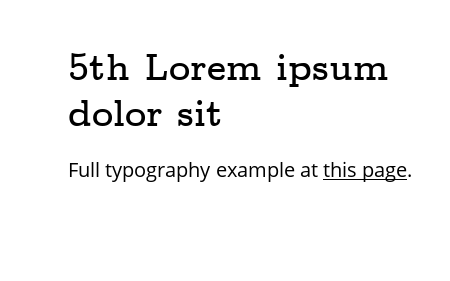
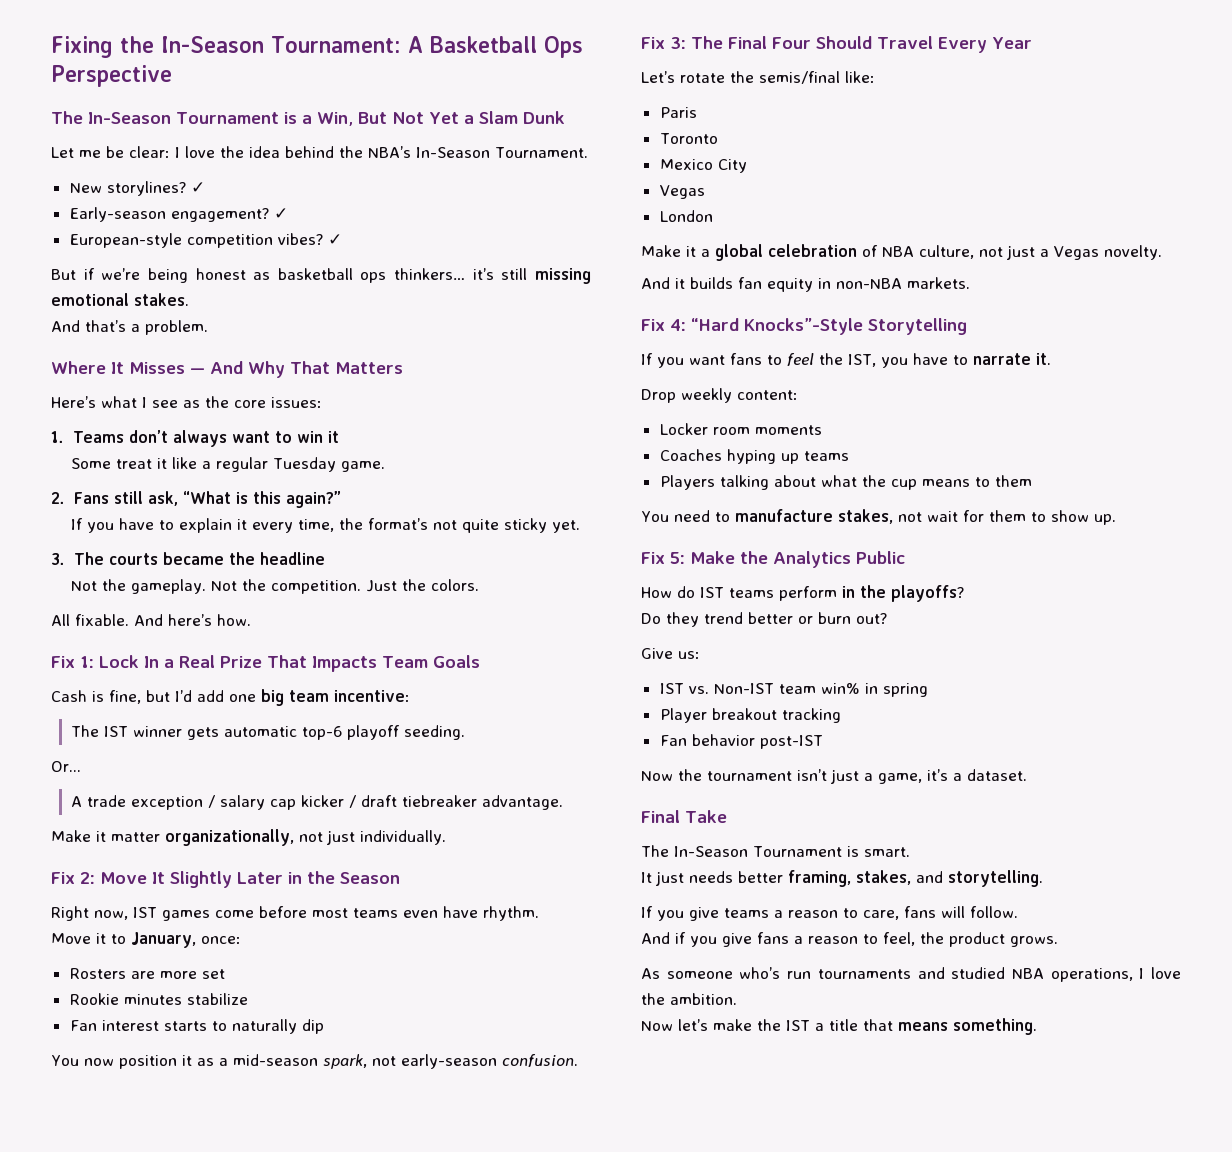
[68,53,389,87] [68,100,223,126] [68,161,413,182] 5th Lorem ipsum dolor sit // Full typography example at this page. -> [51,36,583,58] [51,65,172,87] [51,111,565,126] [51,146,588,158] [69,181,205,196] [69,207,288,222] [69,233,342,248] [51,268,591,284] [51,293,189,306] [51,320,208,335] [51,361,403,378] [51,396,322,408] [51,430,340,447] [71,457,386,472] [51,491,341,508] [71,518,581,533] [51,552,325,565] [71,579,480,594] [51,614,251,626] [51,655,480,672] [51,689,410,706] [71,725,466,740] [51,761,81,772] [71,795,564,810] [51,829,446,846] [51,871,400,888] [51,906,539,921] [51,932,241,948] [69,968,225,979] [69,993,248,1005] [69,1019,324,1034] [51,1054,578,1069] [641,36,1032,53] [641,71,875,84] [659,107,697,118] [659,133,718,144] [659,159,747,173] [659,185,705,199] [659,210,713,222] [641,244,1162,261] [641,277,970,292] [641,318,967,335] [641,353,1051,368] [641,388,798,403] [659,423,822,435] [659,449,849,464] [659,475,1032,490] [641,509,1116,525] [641,551,905,568] [641,585,964,602] [641,612,887,627] [641,648,700,659] [659,683,928,697] [659,708,841,723] [659,734,823,749] [641,769,1027,784] [641,810,727,823] [641,845,910,857] [641,870,1043,887] [641,906,1018,921] [641,932,1058,947] [641,967,1181,982] [641,993,737,1005] [641,1018,1037,1035] Fixing the In-Season Tournament: A Basketball Ops Perspective // The In-Season Tournament is a Win, But Not Yet a Slam Dunk // Let me be clear: I love the idea behind the NBA’s In-Season Tournament. // New storylines? ✓ // Early-season engagement? ✓ // European-style competition vibes? ✓ // But if we’re being honest as basketball ops thinkers… it’s still missing emotional stakes. // And that’s a problem. // Where It Misses — And Why That Matters // Here’s what I see as the core issues: // 1. Teams don’t always want to win it // Some treat it like a regular Tuesday game. // 2. Fans still ask, “What is this again?” // If you have to explain it every time, the format’s not quite sticky yet. // 3. The courts became the headline // Not the gameplay. Not the competition. Just the colors. // All fixable. And here’s how. // Fix 1: Lock In a Real Prize That Impacts Team Goals // Cash is fine, but I’d add one big team incentive: // The IST winner gets automatic top-6 playoff seeding. // Or... // A trade exception / salary cap kicker / draft tiebreaker advantage. // Make it matter organizationally, not just individually. // Fix 2: Move It Slightly Later in the Season // Right now, IST games come before most teams even have rhythm. // Move it to January, once: // Rosters are more set // Rookie minutes stabilize // Fan interest starts to naturally dip // You now position it as a mid-season spark, not early-season confusion. // Fix 3: The Final Four Should Travel Every Year // Let’s rotate the semis/final like: // Paris // Toronto // Mexico City // Vegas // London // Make it a global celebration of NBA culture, not just a Vegas novelty. // And it builds fan equity in non-NBA markets. // Fix 4: “Hard Knocks”-Style Storytelling // If you want fans to feel the IST, you have to narrate it. // Drop weekly content: // Locker room moments // Coaches hyping up teams // Players talking about what the cup means to them // You need to manufacture stakes, not wait for them to show up. // Fix 5: Make the Analytics Public // How do IST teams perform in the playoffs? // Do they trend better or burn out? // Give us: // IST vs. Non-IST team win% in spring // Player breakout tracking // Fan behavior post-IST // Now the tournament isn’t just a game, it’s a dataset. // Final Take // The In-Season Tournament is smart. // It just needs better framing, stakes, and storytelling. // If you give teams a reason to care, fans will follow. // And if you give fans a reason to feel, the product grows. // As someone who’s run tournaments and studied NBA operations, I love the ambition. // Now let’s make the IST a title that means something.

